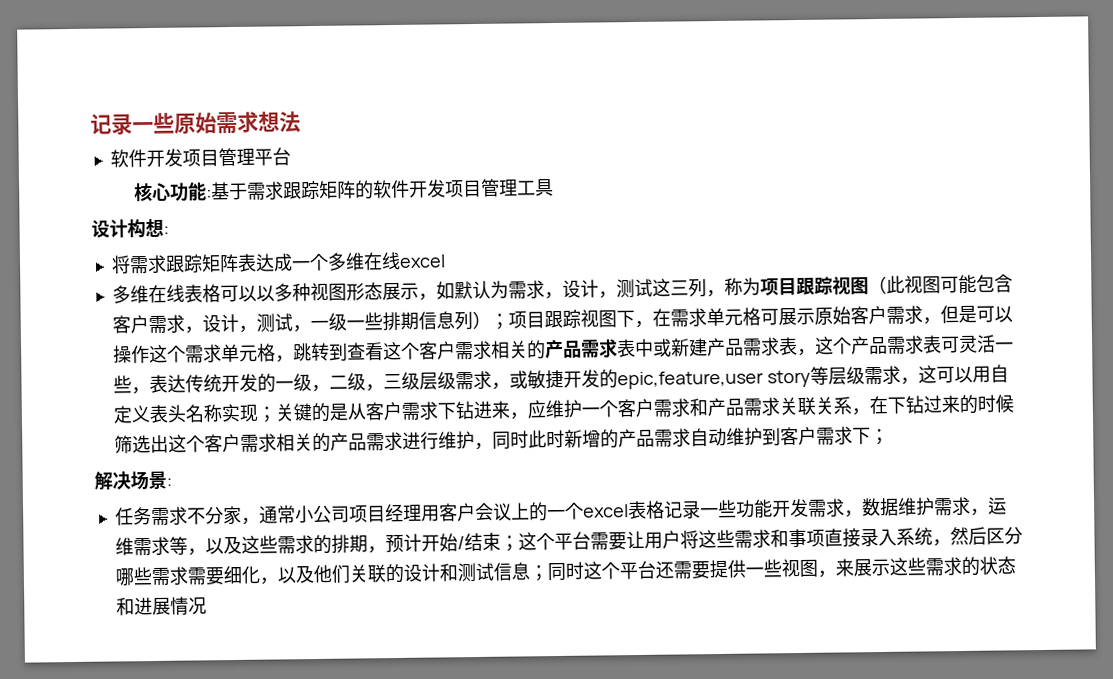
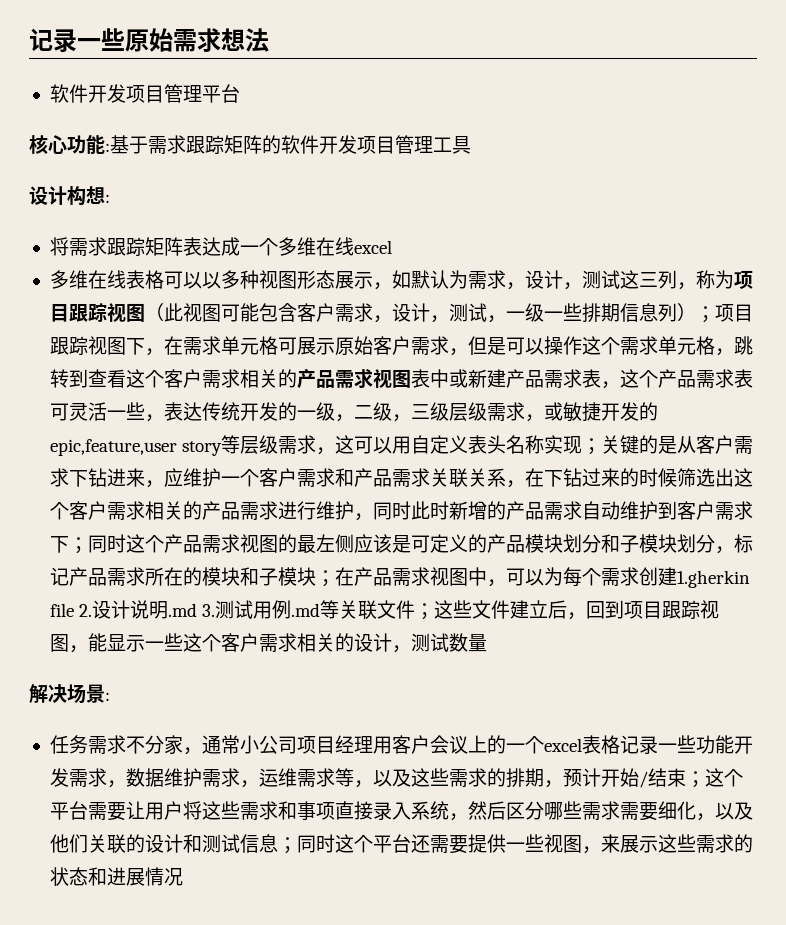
(618, 348) none -> [372,369,411,388] 视图
(889, 437) none -> [87,534,753,554] [49,567,750,588] [49,600,720,620] [49,633,487,653] 同时这个产品需求视图的最左侧应该是可定义的产品模块划分和子模块划分，标记产品需求所在的模块和子模块；在产品需求视图中，可以为每个需求创建1.gherkin file 2.设计说明.md 3.测试用例.md等关联文件；这些文件建立后，回到项目跟踪视图，能显示一些这个客户需求相关的设计，测试数量

